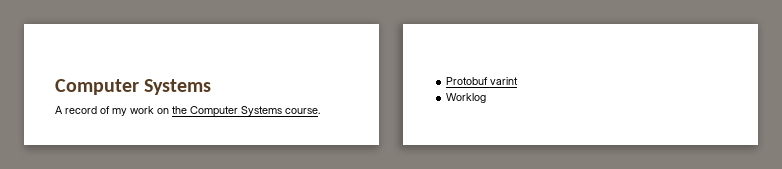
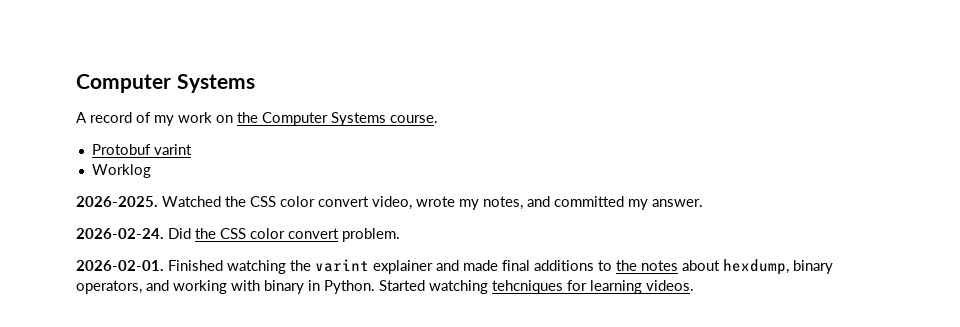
(487, 98) none -> [76,196,703,210] [76,228,400,242] [76,259,833,275] [76,280,694,294] // 2026-2025. Watched the CSS color convert video, wrote my notes, and committed my answer. // 2026-02-24. Did the CSS color convert problem. // 2026-02-01. Finished watching the varint explainer and made final additions to the notes about hexdump, binary operators, and working with binary in Python. Started watching tehcniques for learning videos.

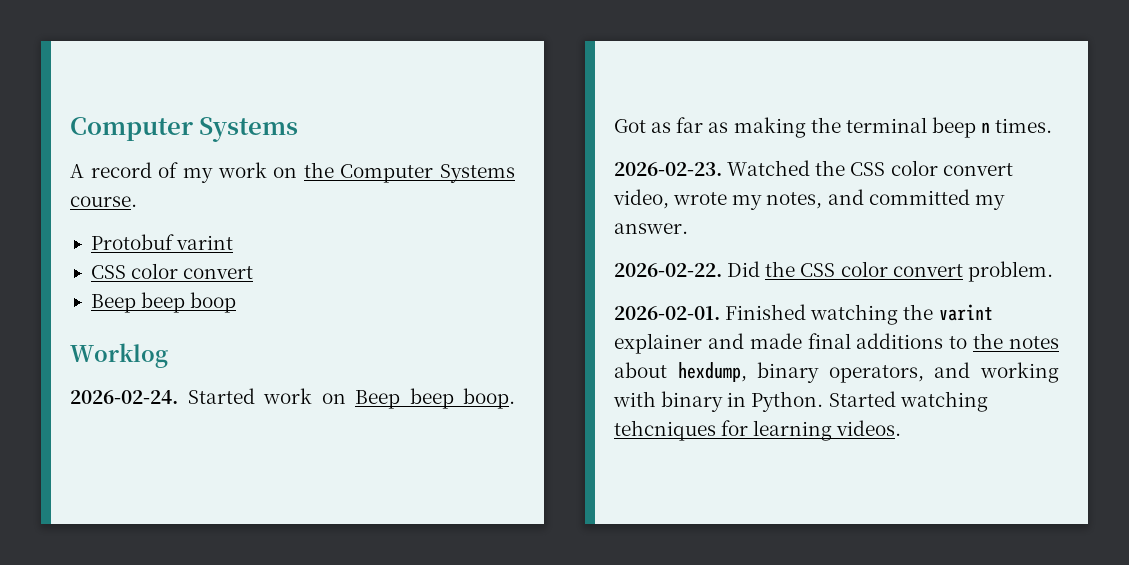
[91,164,151,178] [76,196,158,207] Worklog // 2026-2025. -> [90,263,254,279] [90,292,237,313] [70,343,168,368] [70,388,515,409] [614,117,1053,138] [614,162,722,176] CSS color convert // Beep beep boop // Worklog // 2026-02-24. Started work on Beep beep boop. Got as far as making the terminal beep n times. // 2026-02-23.
[76,228,164,239] 2026-02-24. -> [614,263,722,277] 2026-02-22.

